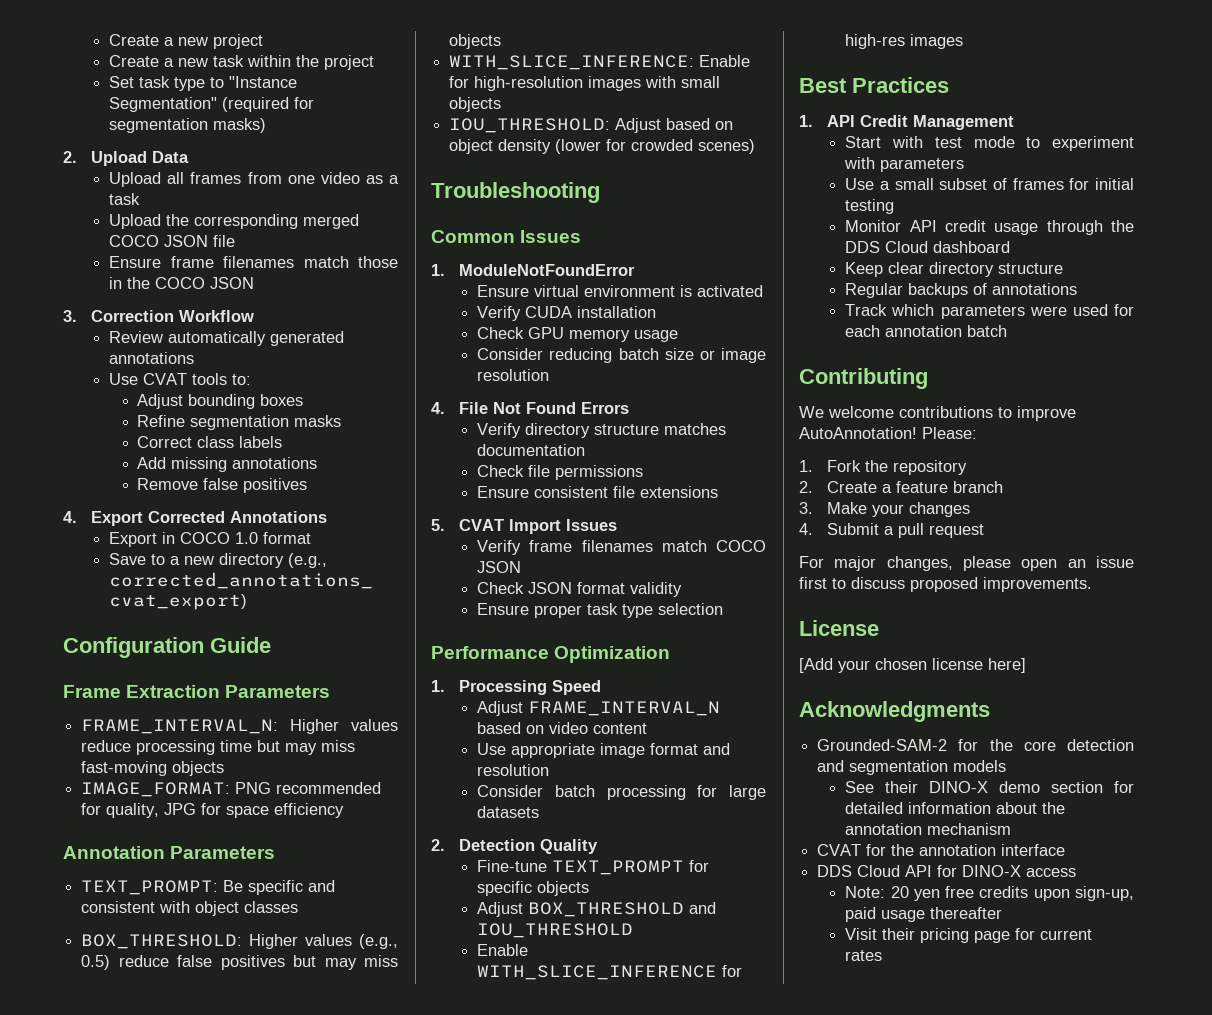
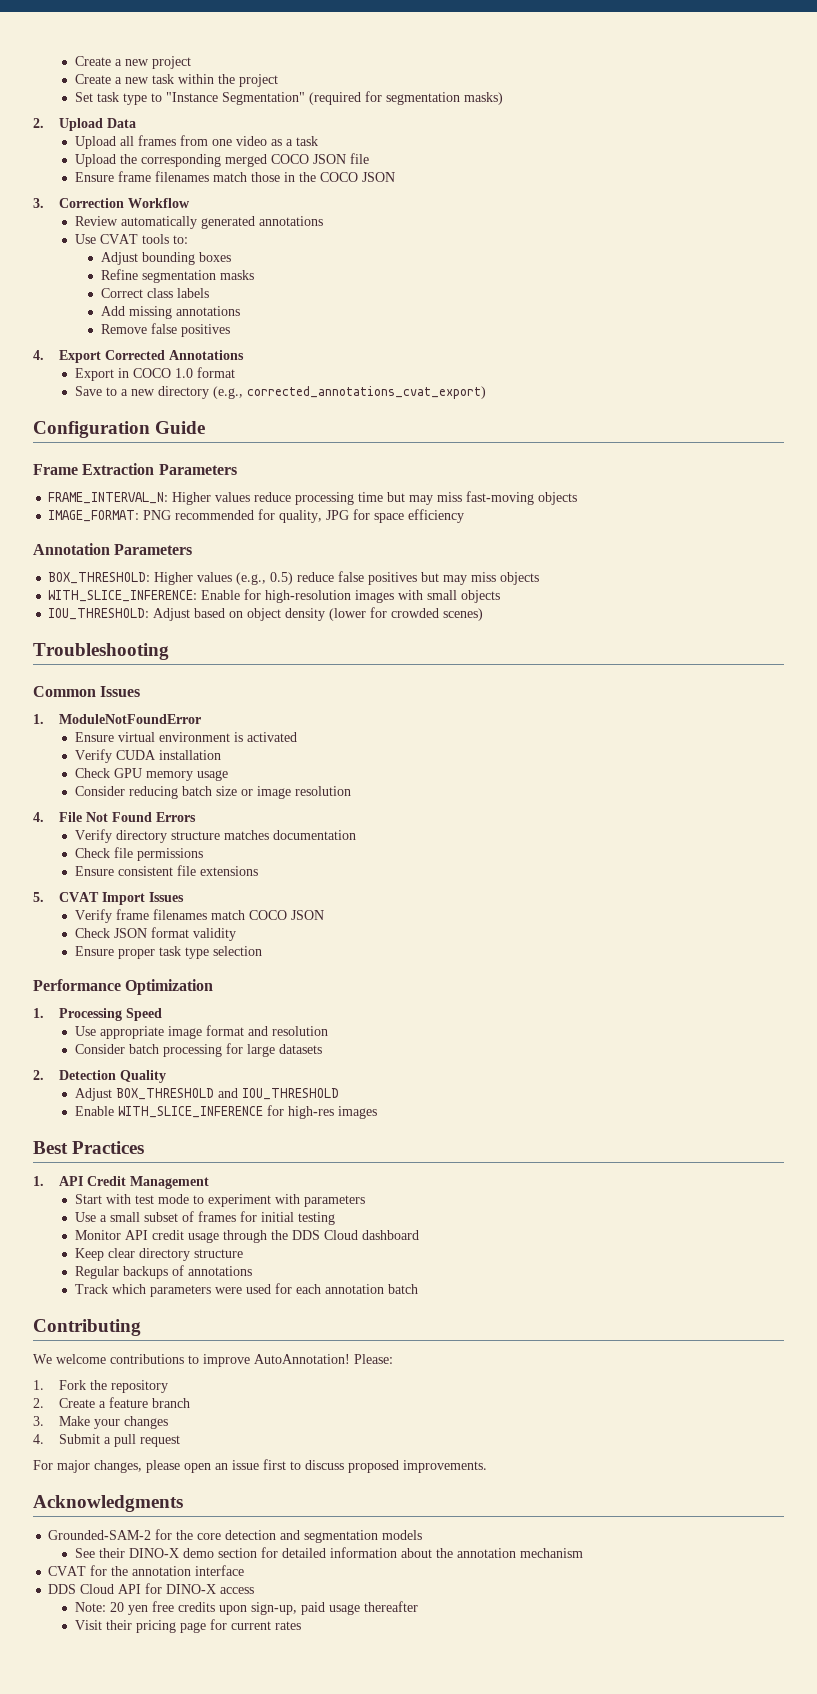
[81,880,336,895] [81,901,299,916] // TEXT_PROMPT: Be specific and consistent with object classes -> (193, 549) none
[477,701,721,716] [477,722,648,734] // Adjust FRAME_INTERVAL_N based on video content -> (163, 1014) none
[477,860,710,875] [477,881,590,896] // Fine-tune TEXT_PROMPT for specific objects -> (167, 1076) none
[799,620,879,636] [799,658,1026,673] // License // [Add your chosen license here] -> (487, 1466) none

